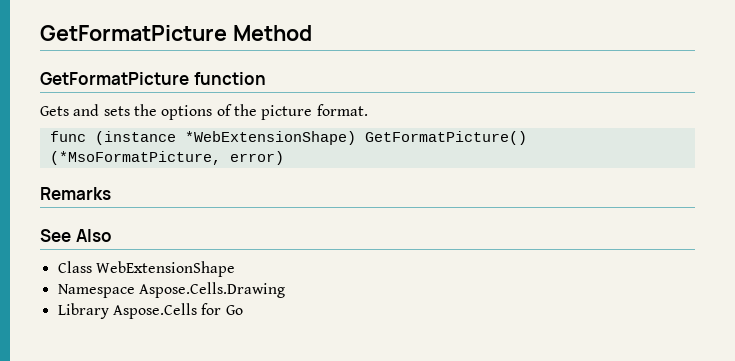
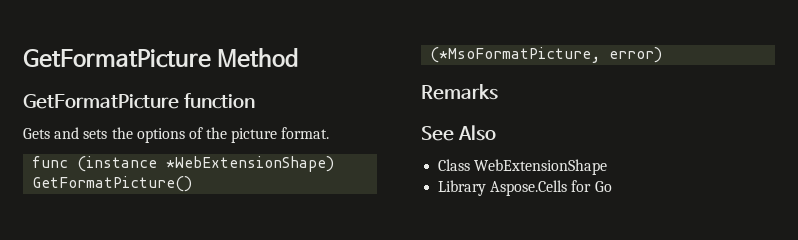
[57,282,285,298] // Namespace Aspose.Cells.Drawing -> (608, 167) none

